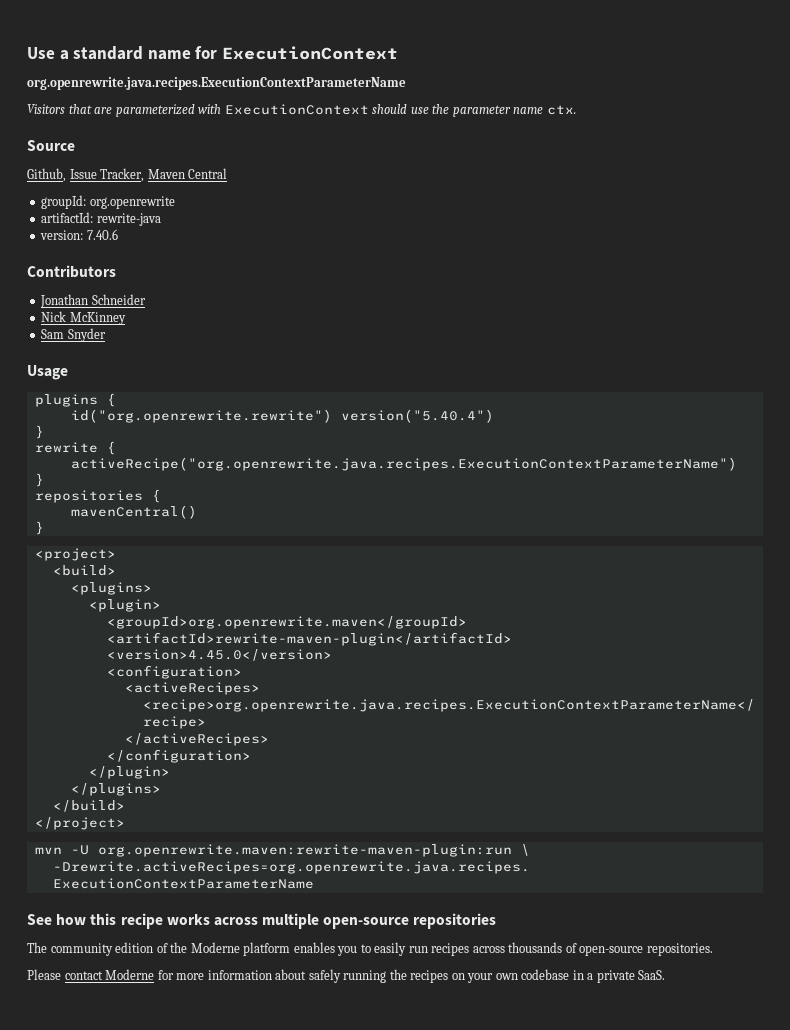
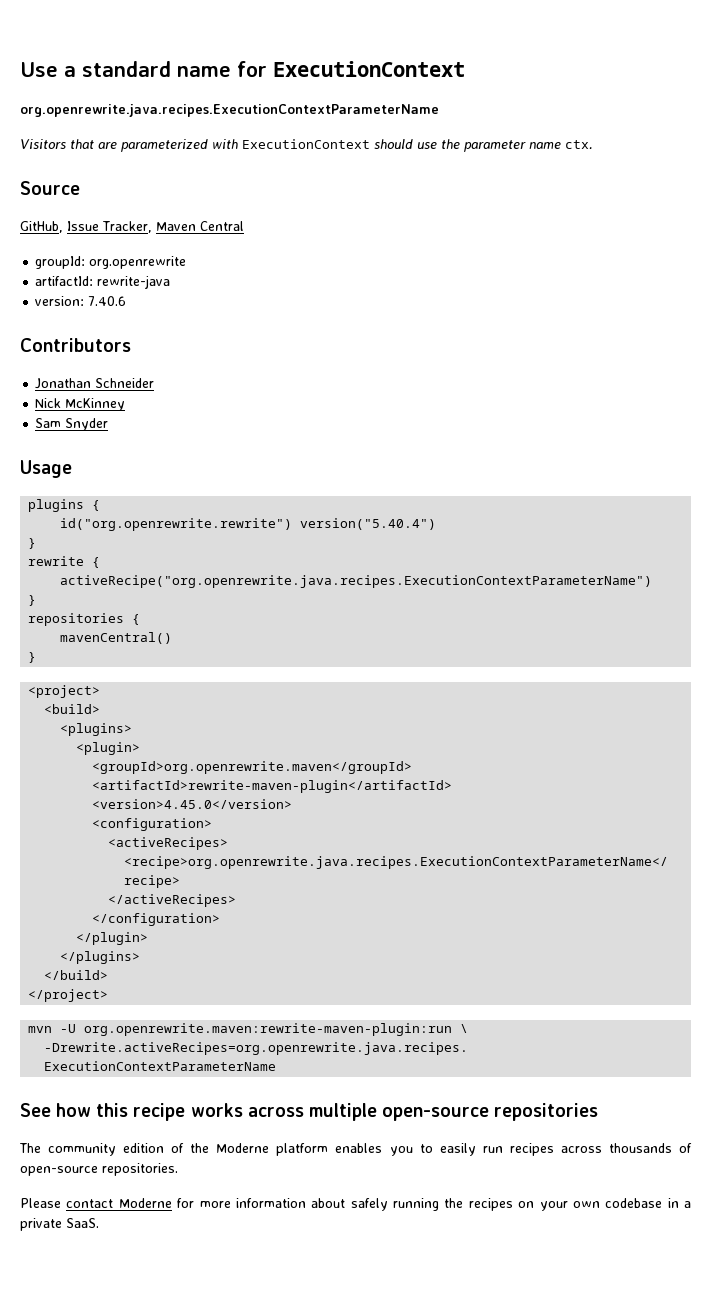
[27,168,66,182] Github, -> [20,221,63,233] GitHub,

